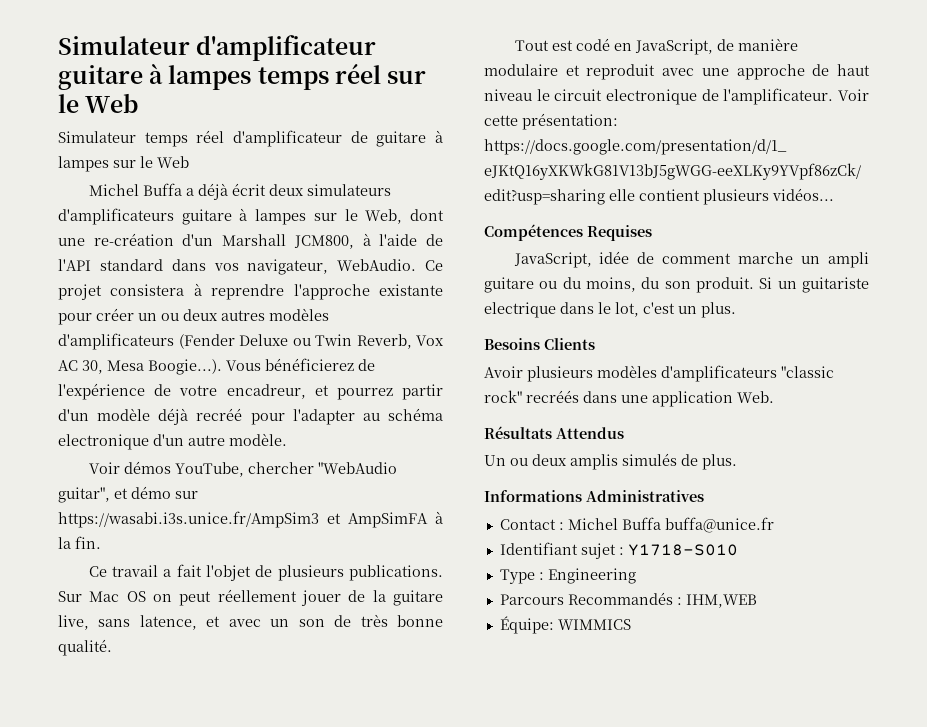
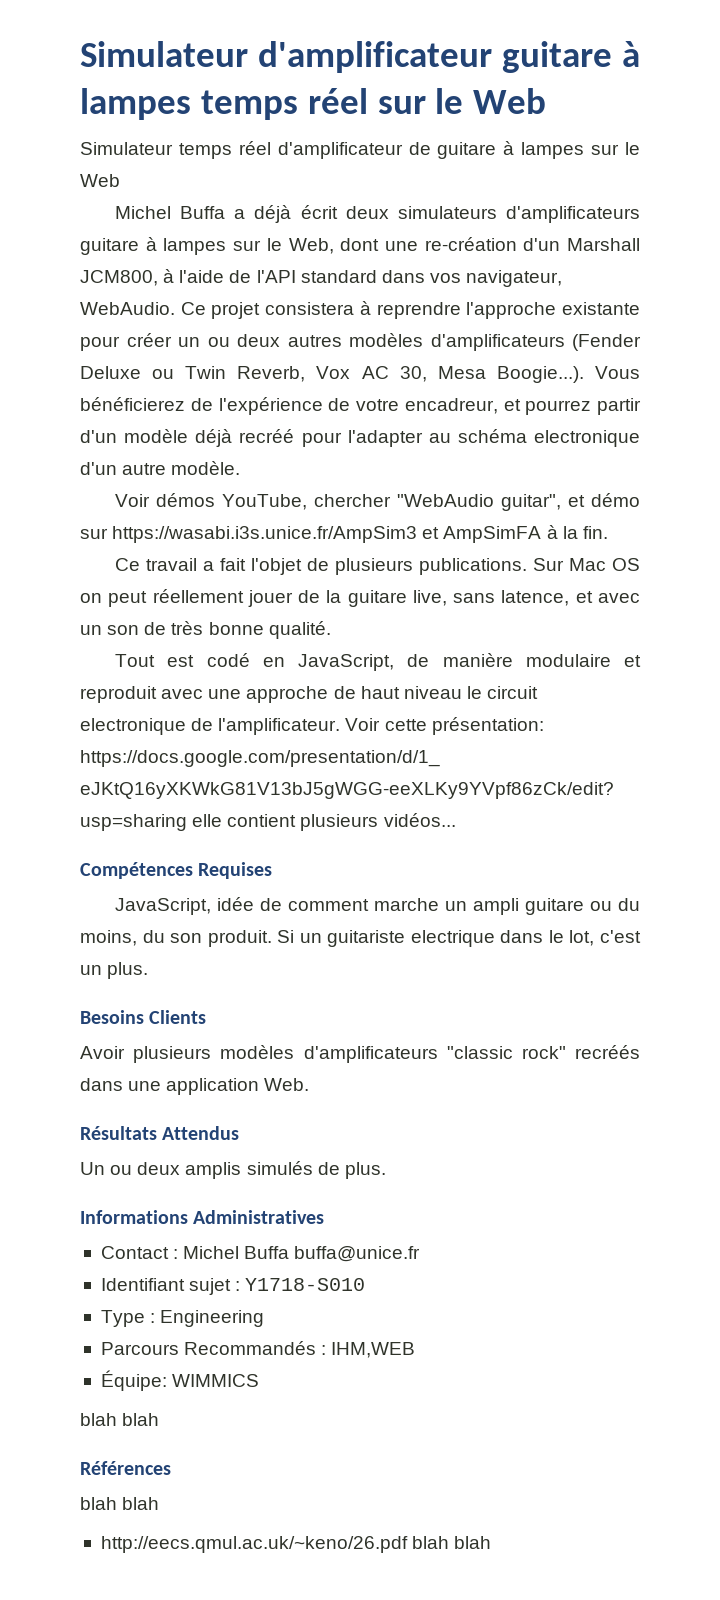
(631, 624) none -> [80,1413,160,1426] [80,1461,171,1475] [80,1497,160,1510] [100,1536,492,1553] // blah blah // Références // blah blah // http://eecs.qmul.ac.uk/~keno/26.pdf blah blah

